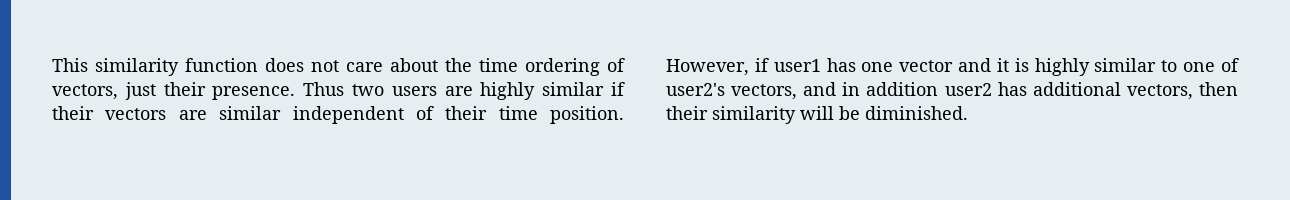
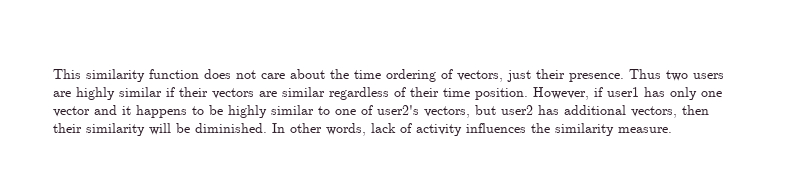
[292,106,404,124] independent -> [329,87,389,100] regardless
(856, 65) none -> [670,87,697,100] only
[1014,58,1029,72] is -> [136,105,223,118] happens to be
[803,82,939,96] and in addition -> [475,105,496,115] but
(968, 113) none -> [272,123,672,136] In other words, lack of activity influences the similarity measure.

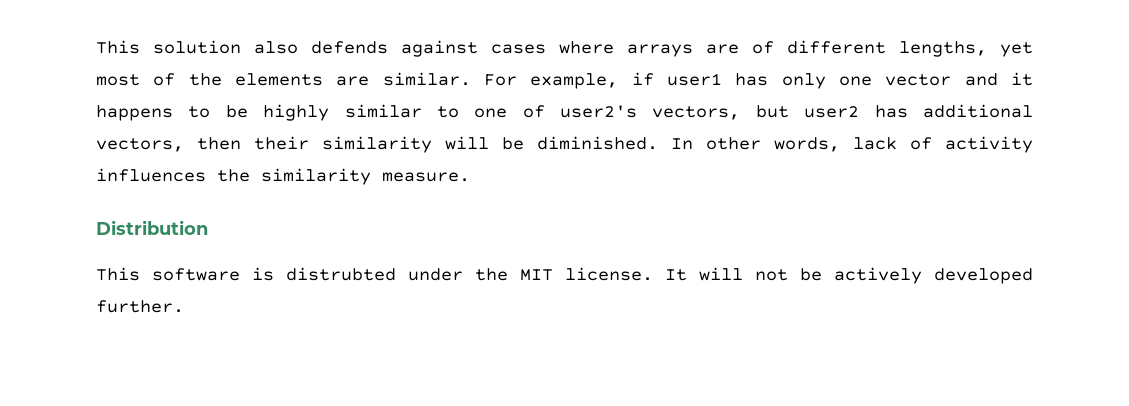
[53,69,724,82] [53,87,589,100] This similarity function does not care about the time ordering of vectors, just their presence. Thus two users are highly similar if their vectors are similar regardless of their time position. However, -> [96,40,1033,57] [96,72,619,89] This solution also defends against cases where arrays are of different lengths, yet most of the elements are similar. For example,
(672, 130) none -> [96,220,208,235] [96,267,1033,284] [96,300,184,313] // Distribution // This software is distrubted under the MIT license. It will not be actively developed further.

